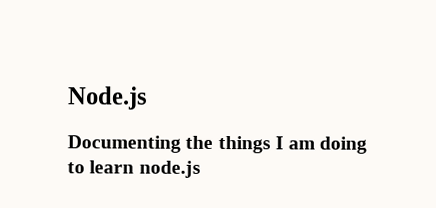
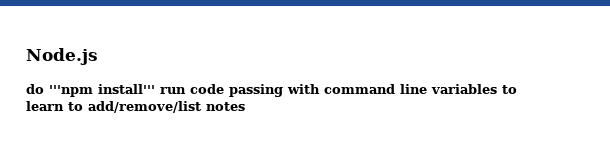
[67,135,368,154] [67,160,201,178] Documenting the things I am doing to learn node.js -> [26,84,517,97] [26,101,245,113] do '''npm install''' run code passing with command line variables to learn to add/remove/list notes

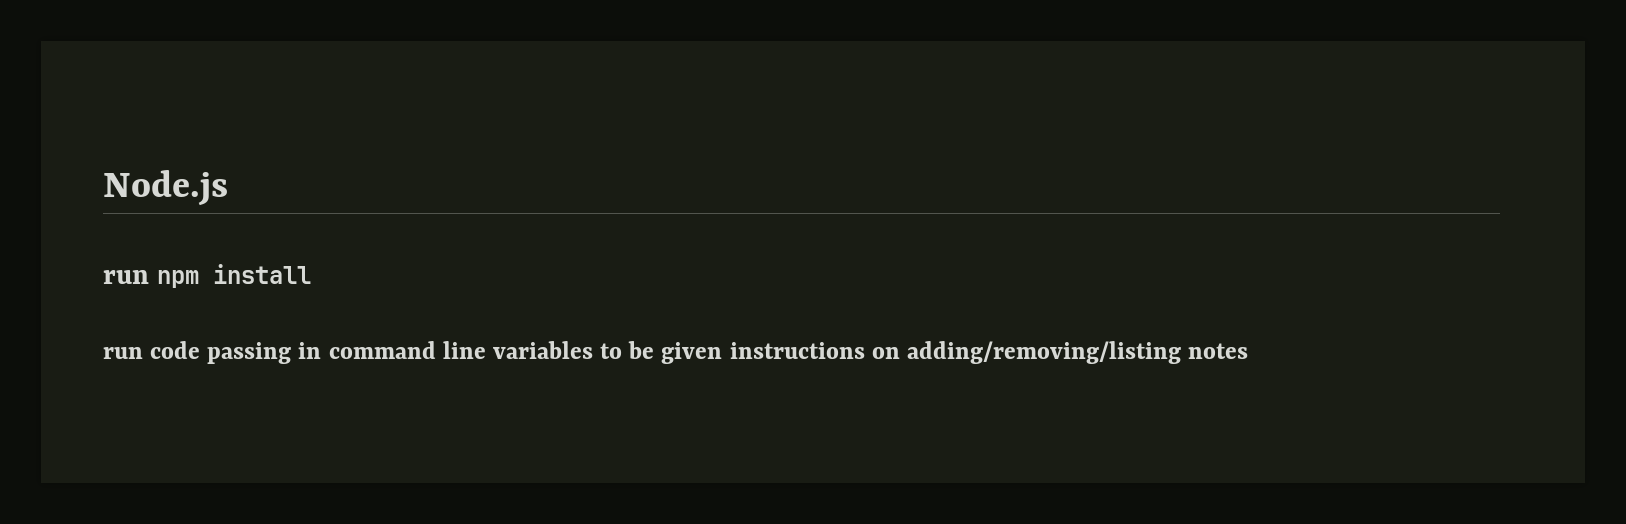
[26,84,155,97] do '''npm install''' -> [103,264,312,288] run npm install //
[287,84,320,94] with -> [298,342,322,359] in
[26,101,201,113] learn to add/remove/list -> [628,341,1181,364] be given instructions on adding/removing/listing

